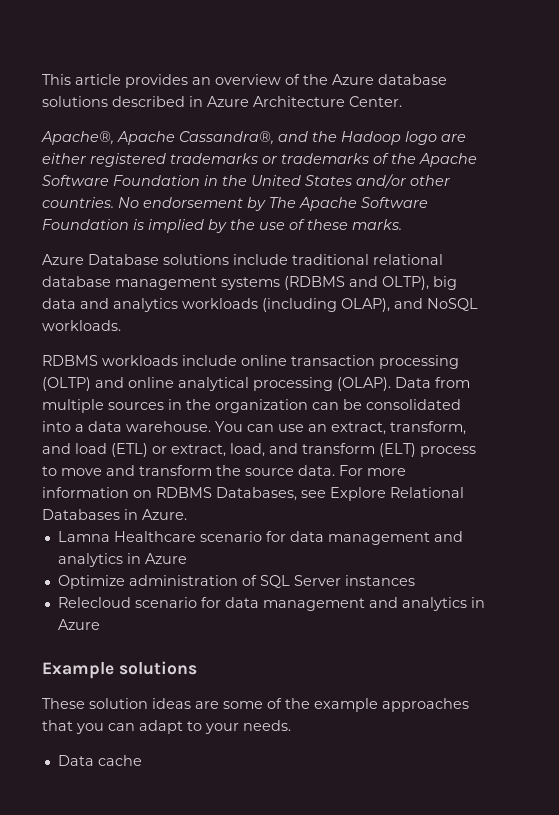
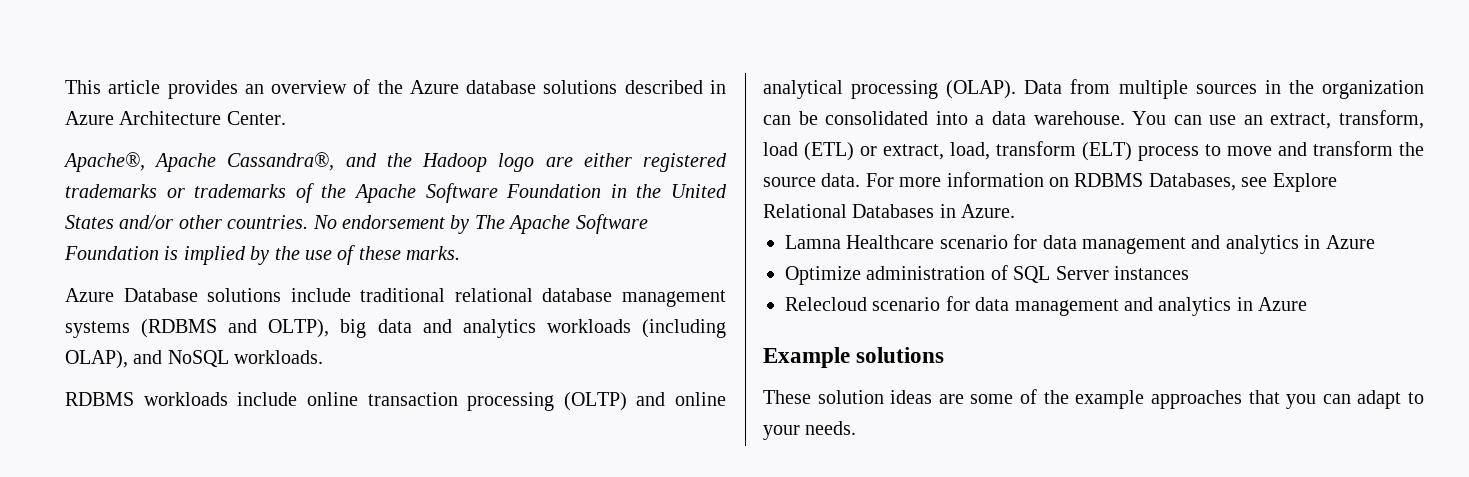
[42,443,71,454] and -> (1424, 119) none
[269,443,298,454] and -> (990, 151) none
[57,755,142,766] // Data cache -> (857, 428) none

